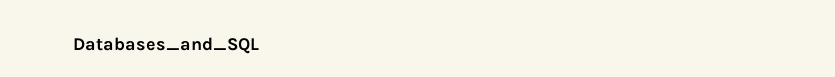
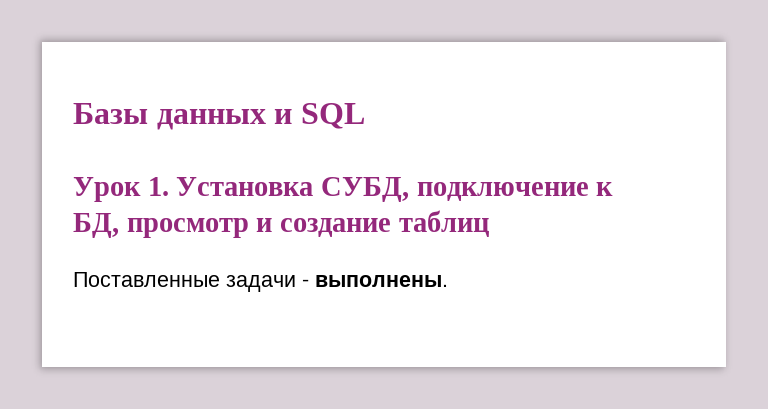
[73,37,259,54] Databases_and_SQL -> [73,103,365,130] [73,177,614,202] [73,210,489,238] [73,272,448,292] Базы данных и SQL // Урок 1. Установка СУБД, подключение к БД, просмотр и создание таблиц // Поставленные задачи - выполнены.

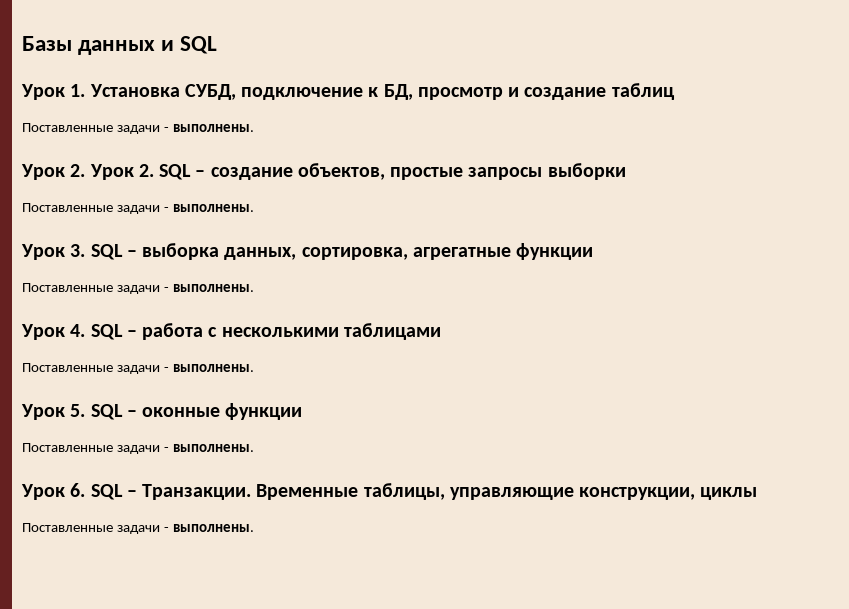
(448, 281) none -> [21,163,626,180] [22,203,254,214] [21,243,594,260] [22,283,254,294] [21,323,441,340] [22,363,254,374] [21,403,303,420] [22,443,254,454] [21,483,758,500] [22,523,254,534] // Урок 2. Урок 2. SQL – создание объектов, простые запросы выборки // Поставленные задачи - выполнены. // Урок 3. SQL – выборка данных, сортировка, агрегатные функции // Поставленные задачи - выполнены. // Урок 4. SQL – работа с несколькими таблицами // Поставленные задачи - выполнены. // Урок 5. SQL – оконные функции // Поставленные задачи - выполнены. // Урок 6. SQL – Транзакции. Временные таблицы, управляющие конструкции, циклы // Поставленные задачи - выполнены.

